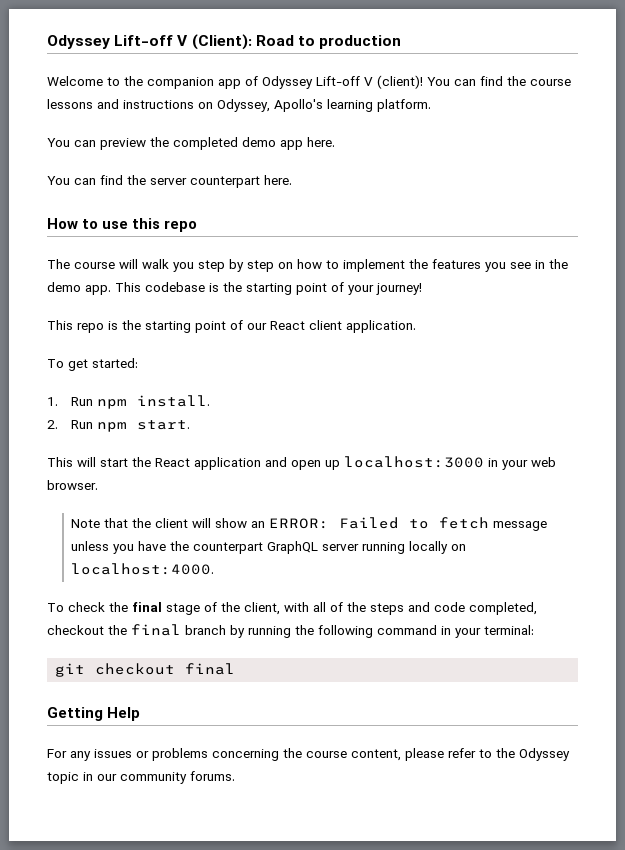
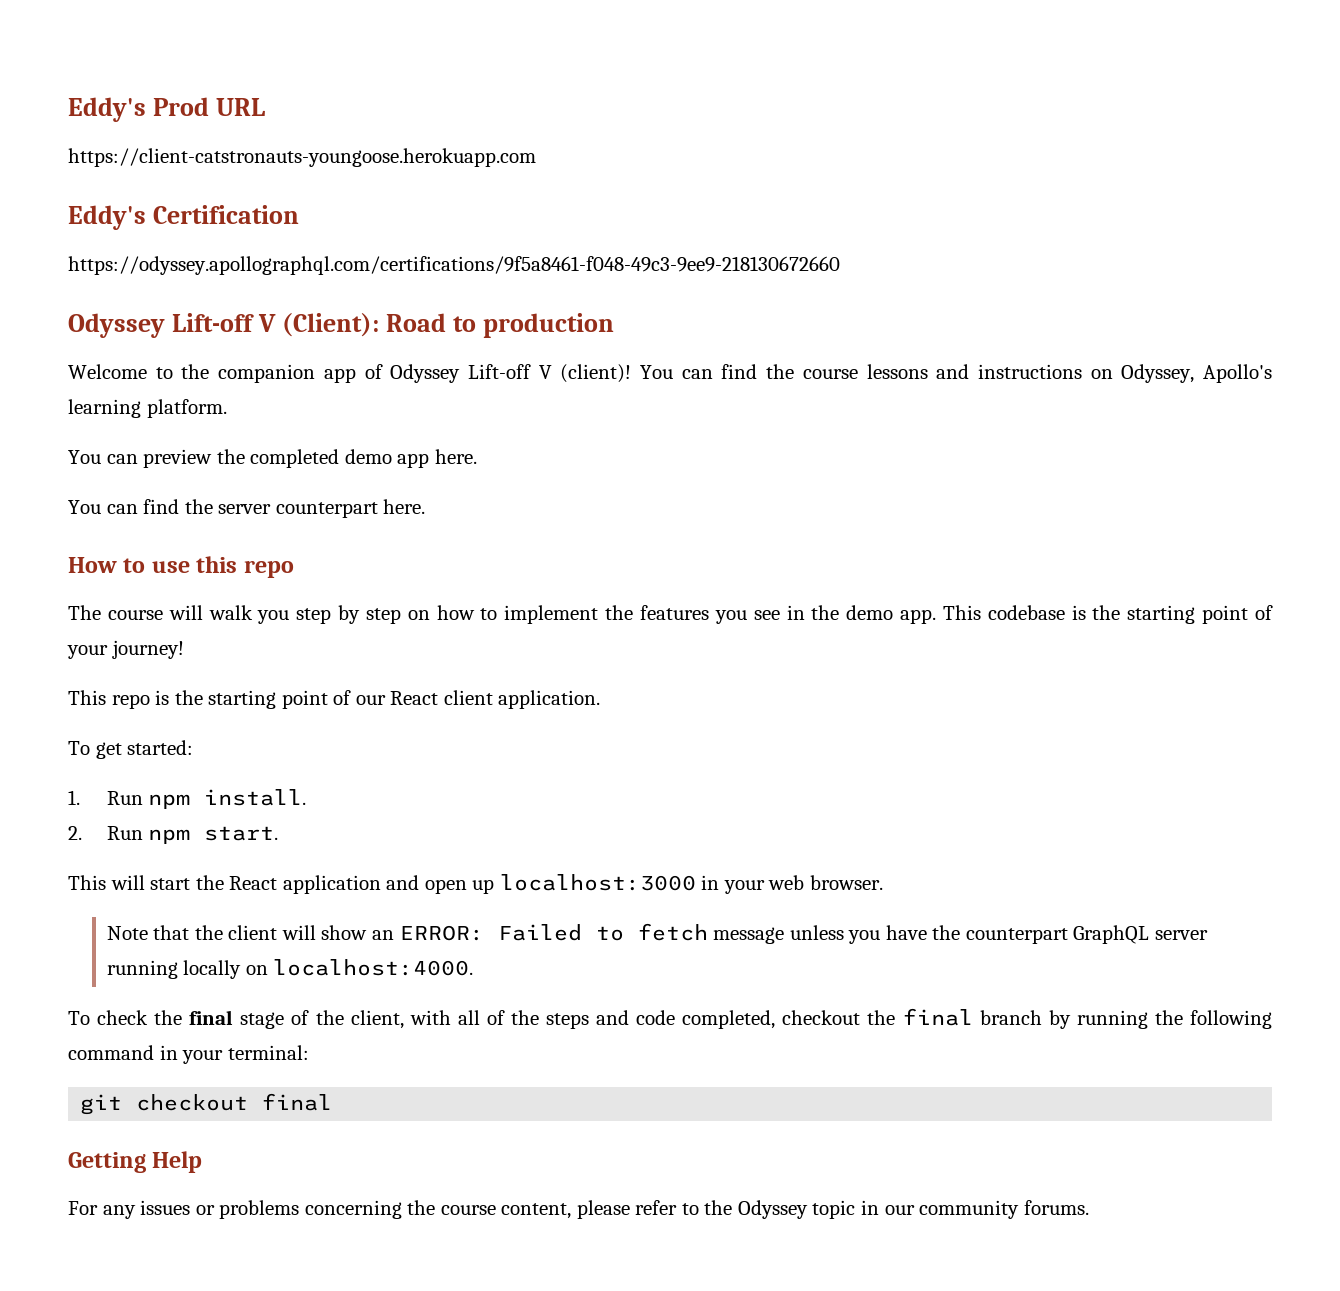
(47, 42) none -> [68,97,266,122] [68,148,536,167] [68,205,300,230] [68,256,840,275] Eddy's Prod URL // https://client-catstronauts-youngoose.herokuapp.com // Eddy's Certification // https://odyssey.apollographql.com/certifications/9f5a8461-f048-49c3-9ee9-218130672660 //

